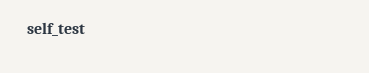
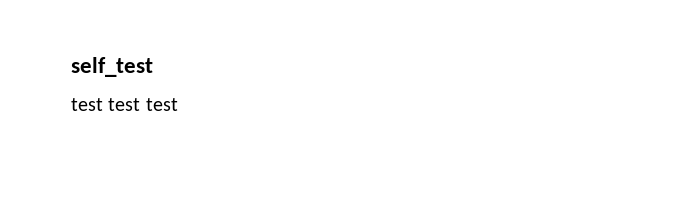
(85, 29) none -> [71,98,178,111] // test test test

